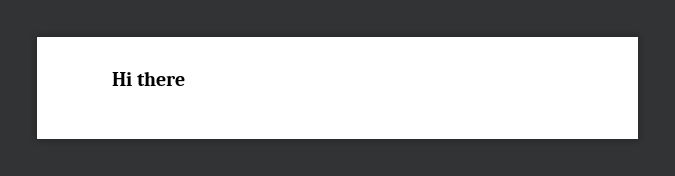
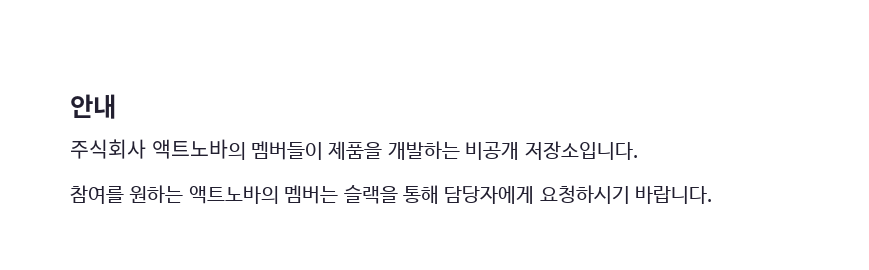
[112,71,186,86] Hi there -> [70,94,116,119] [70,139,639,160] [70,185,714,204] 안내 // 주식회사 액트노바의 멤버들이 제품을 개발하는 비공개 저장소입니다. // 참여를 원하는 액트노바의 멤버는 슬랙을 통해 담당자에게 요청하시기 바랍니다.

